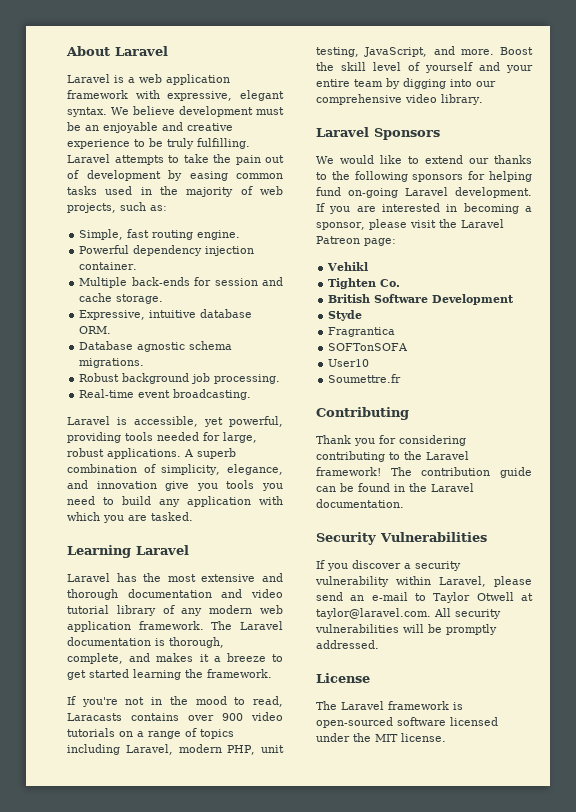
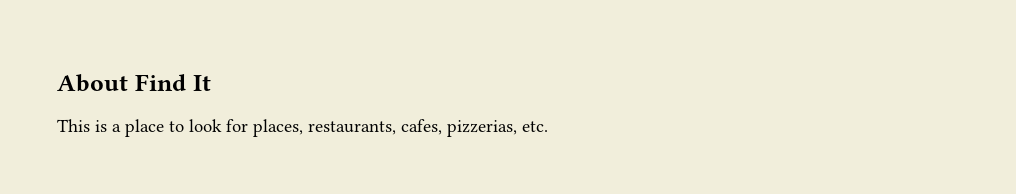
[115,46,168,56] [67,74,230,85] [67,90,284,101] [67,106,284,117] [67,122,233,133] [67,138,250,149] [67,154,284,165] [67,170,283,181] [67,186,283,197] [67,202,167,213] [79,229,241,240] [79,245,255,256] [79,262,138,270] [79,277,283,288] [79,293,164,304] [79,309,253,320] [79,326,112,334] [79,341,233,352] [79,358,145,368] [79,373,281,384] [79,389,252,400] [67,416,283,427] [67,432,257,443] [67,448,236,459] [67,464,283,475] [67,480,283,491] [67,496,283,507] [67,512,193,523] [67,545,189,558] [67,573,283,582] [67,589,283,600] [67,605,283,616] [67,621,283,632] [67,637,224,648] [67,653,283,664] [67,669,272,680] [67,696,283,707] [67,712,283,721] [67,728,234,739] [67,744,284,755] [316,46,533,57] [316,62,533,73] [316,78,496,89] [316,94,483,105] [316,127,440,140] [316,155,532,164] [316,171,532,182] [316,187,532,198] [316,203,532,214] [316,219,504,230] [316,236,396,246] [327,262,369,271] [328,278,401,289] [328,294,515,305] [328,310,363,321] [328,327,396,337] [328,343,409,351] [328,359,370,367] [328,374,402,383] [316,407,409,420] [316,435,466,446] [316,451,469,462] [316,467,532,478] [316,483,474,492] [316,499,404,508] [316,532,487,545] [316,560,461,571] [315,576,532,587] [316,592,533,603] [316,608,501,619] [315,624,497,635] [316,640,379,649] [316,673,370,683] [316,701,463,710] [316,717,498,728] [316,733,446,742] Laravel // Laravel is a web application framework with expressive, elegant syntax. We believe development must be an enjoyable and creative experience to be truly fulfilling. Laravel attempts to take the pain out of development by easing common tasks used in the majority of web projects, such as: // Simple, fast routing engine. // Powerful dependency injection container. // Multiple back-ends for session and cache storage. // Expressive, intuitive database ORM. // Database agnostic schema migrations. // Robust background job processing. // Real-time event broadcasting. // Laravel is accessible, yet powerful, providing tools needed for large, robust applications. A superb combination of simplicity, elegance, and innovation give you tools you need to build any application with which you are tasked. // Learning Laravel // Laravel has the most extensive and thorough documentation and video tutorial library of any modern web application framework. The Laravel documentation is thorough, complete, and makes it a breeze to get started learning the framework. // If you're not in the mood to read, Laracasts contains over 900 video tutorials on a range of topics including Laravel, modern PHP, unit testing, JavaScript, and more. Boost the skill level of yourself and your entire team by digging into our comprehensive video library. // Laravel Sponsors // We would like to extend our thanks to the following sponsors for helping fund on-going Laravel development. If you are interested in becoming a sponsor, please visit the Laravel Patreon page: // Vehikl // Tighten Co. // British Software Development // Styde // Fragrantica // SOFTonSOFA // User10 // Soumettre.fr // Contributing // Thank you for considering contributing to the Laravel framework! The contribution guide can be found in the Laravel documentation. // Security Vulnerabilities // If you discover a security vulnerability within Laravel, please send an e-mail to Taylor Otwell at taylor@laravel.com. All security vulnerabilities will be promptly addressed. // License // The Laravel framework is open-sourced software licensed under the MIT license. -> [134,74,211,91] [57,119,548,137] Find It // This is a place to look for places, restaurants, cafes, pizzerias, etc.

